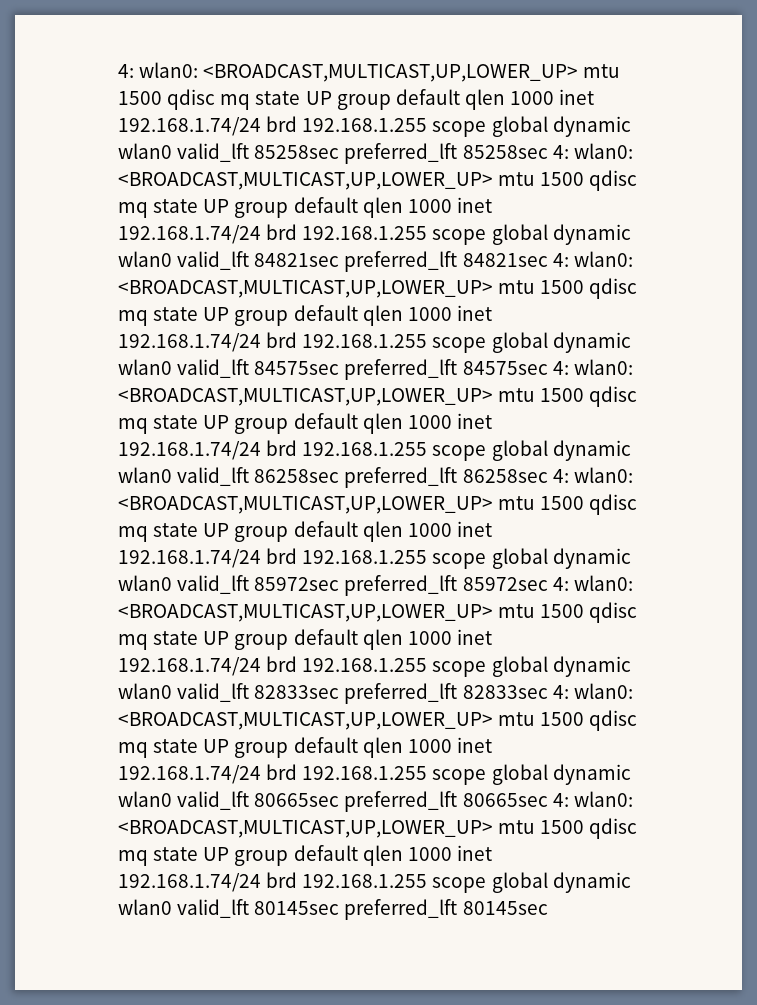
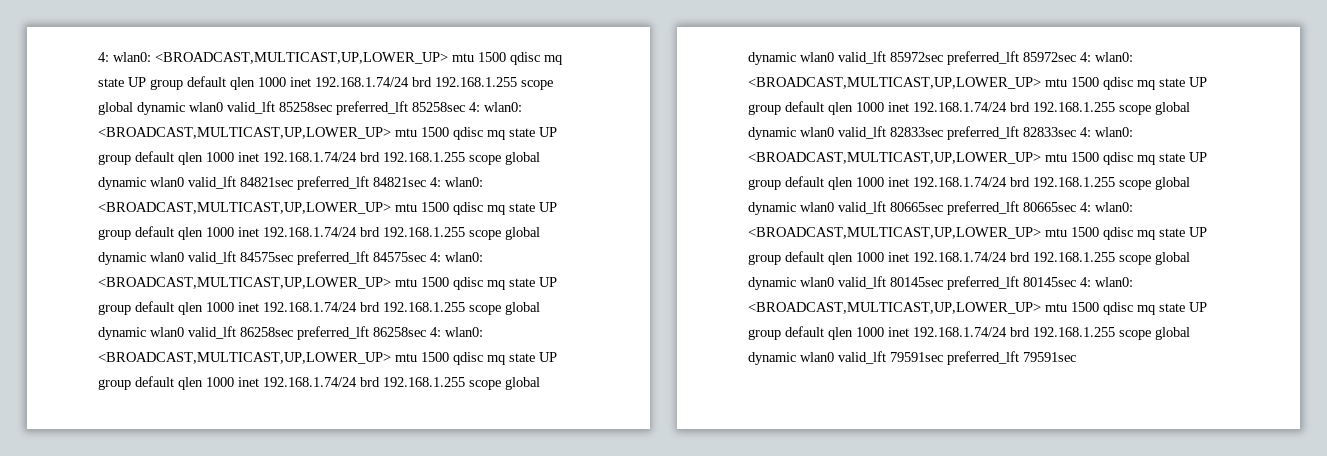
(548, 908) none -> [1080,277,1133,287] [748,302,1207,315] [748,326,1190,340] [748,351,1076,365] 4: wlan0: <BROADCAST,MULTICAST,UP,LOWER_UP> mtu 1500 qdisc mq state UP group default qlen 1000 inet 192.168.1.74/24 brd 192.168.1.255 scope global dynamic wlan0 valid_lft 79591sec preferred_lft 79591sec

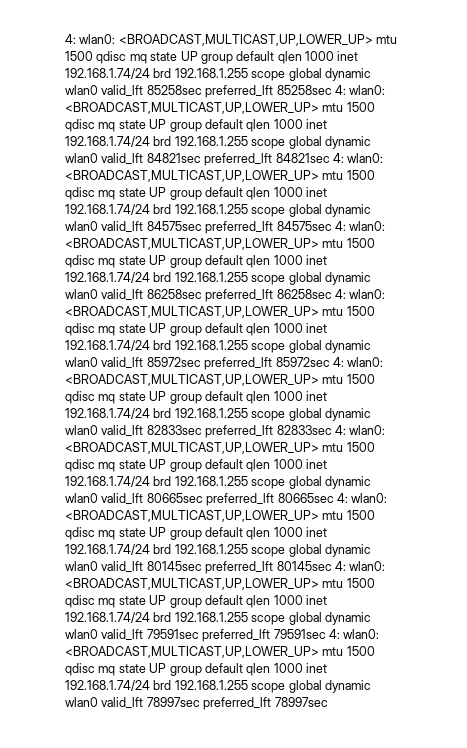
(1076, 357) none -> [328,629,380,639] [65,646,375,658] [65,663,327,676] [65,680,371,693] [65,697,328,710] 4: wlan0: <BROADCAST,MULTICAST,UP,LOWER_UP> mtu 1500 qdisc mq state UP group default qlen 1000 inet 192.168.1.74/24 brd 192.168.1.255 scope global dynamic wlan0 valid_lft 78997sec preferred_lft 78997sec

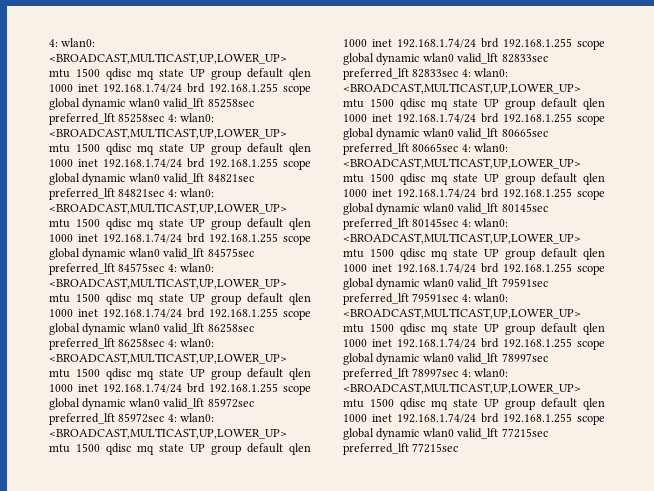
(328, 702) none -> [461,368,509,377] [343,383,581,394] [343,398,605,410] [343,413,605,425] [343,428,548,440] [343,443,459,455] 4: wlan0: <BROADCAST,MULTICAST,UP,LOWER_UP> mtu 1500 qdisc mq state UP group default qlen 1000 inet 192.168.1.74/24 brd 192.168.1.255 scope global dynamic wlan0 valid_lft 77215sec preferred_lft 77215sec

